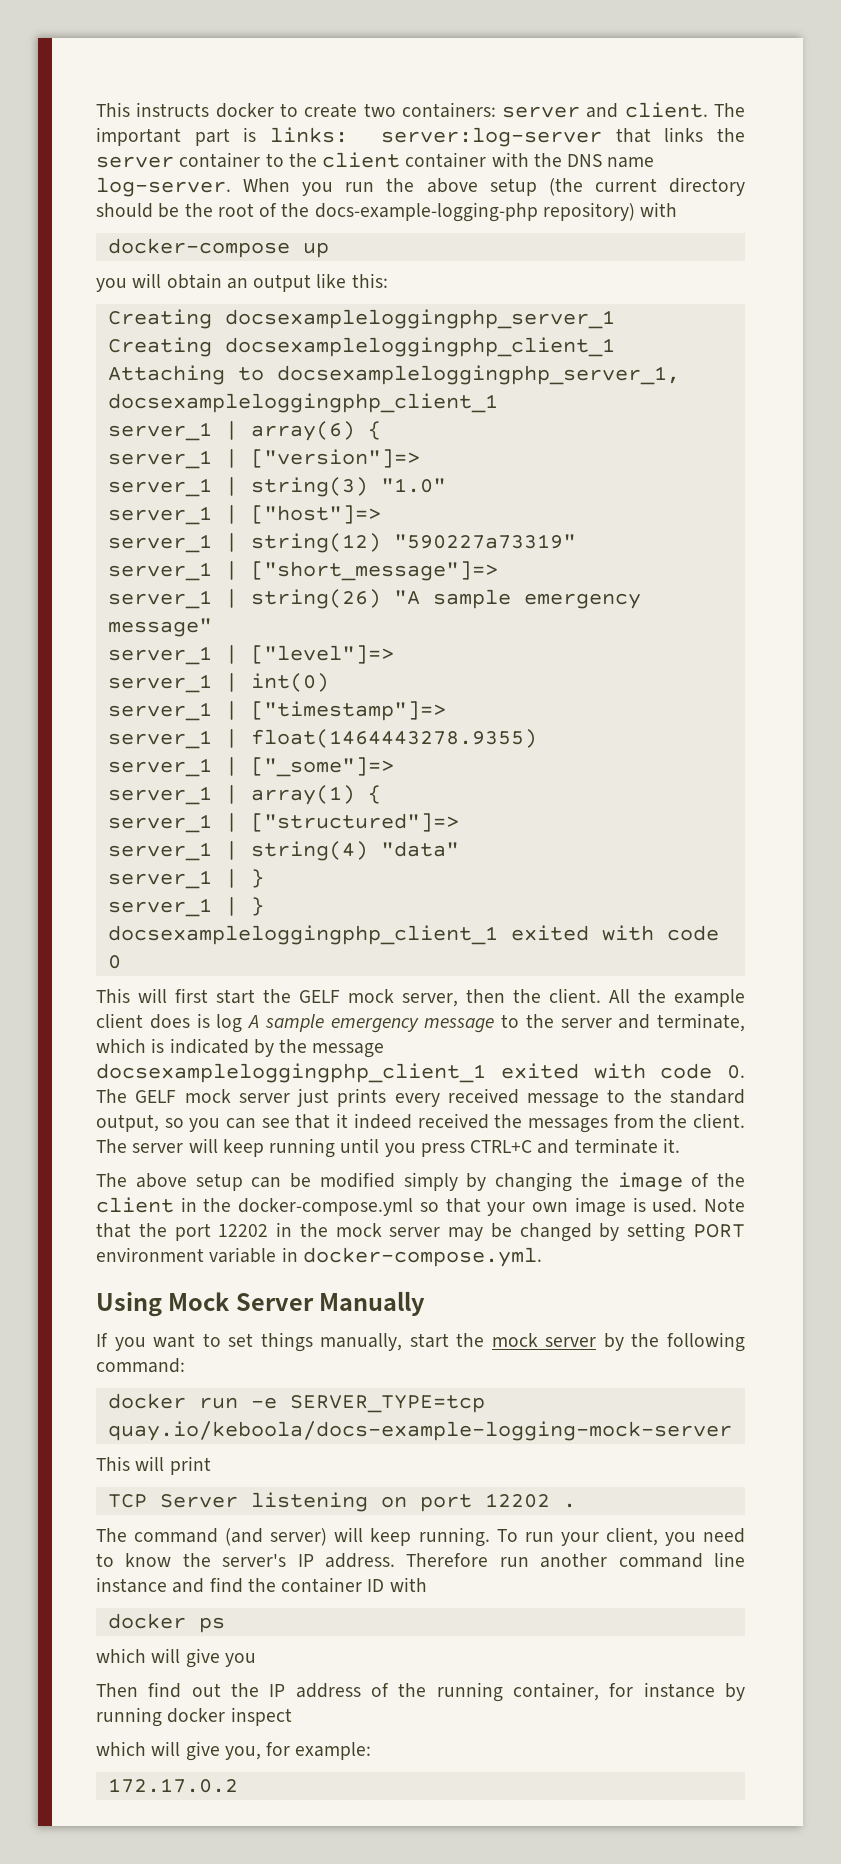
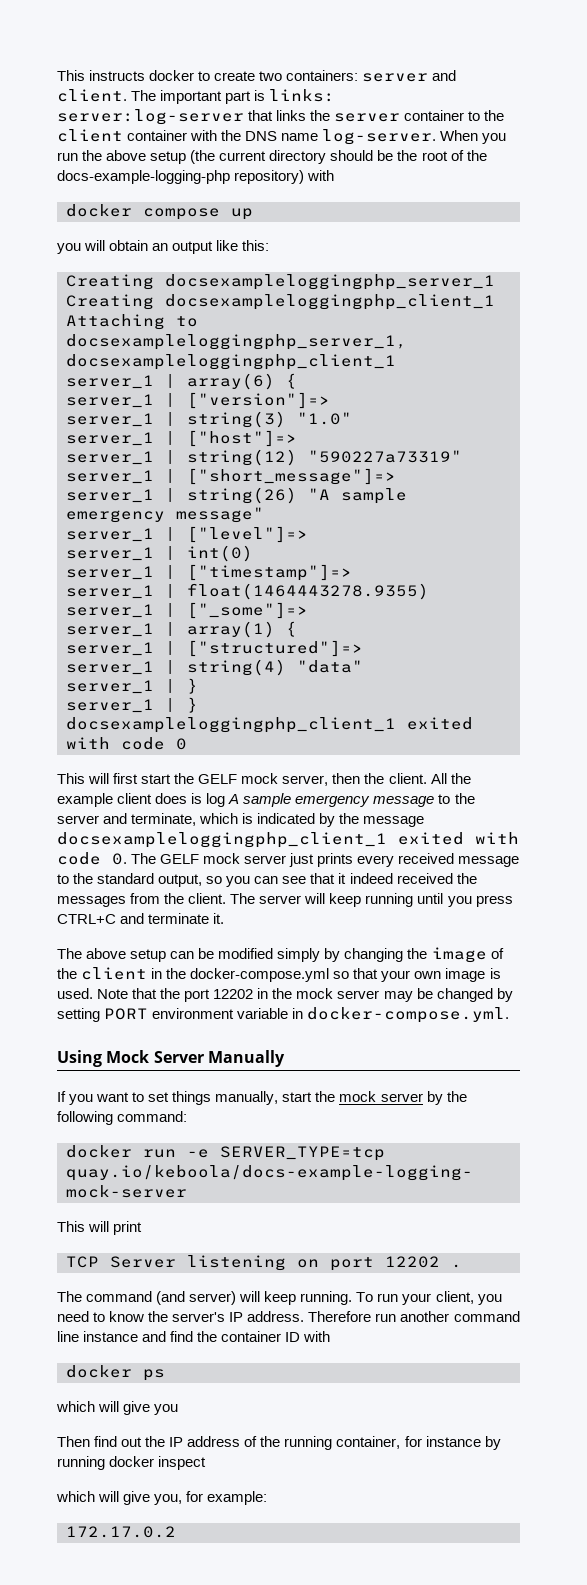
[107,238,290,258] docker-compose -> [66,204,220,220] docker compose

